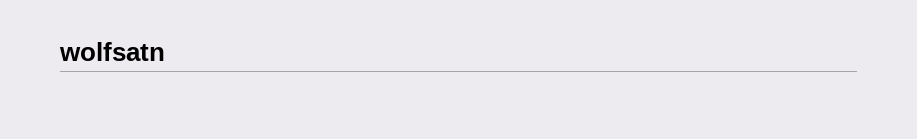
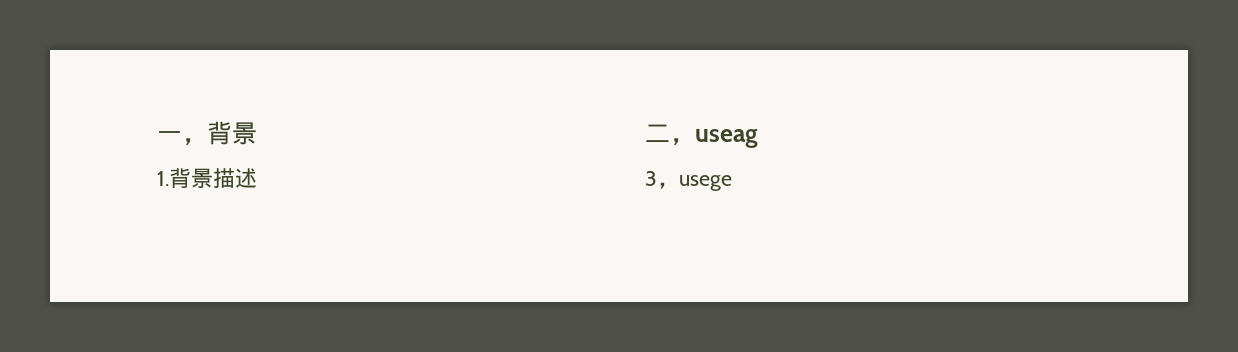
[59,42,165,61] wolfsatn -> [157,121,257,146] [157,168,257,188] [645,124,758,148] [645,171,732,191] 一，背景 // 1.背景描述 // 二，useag // 3，usege

